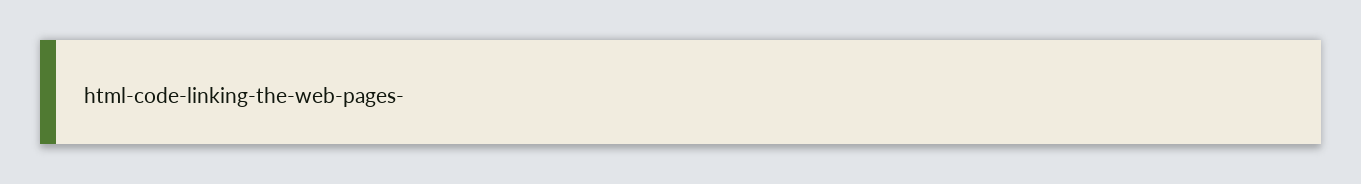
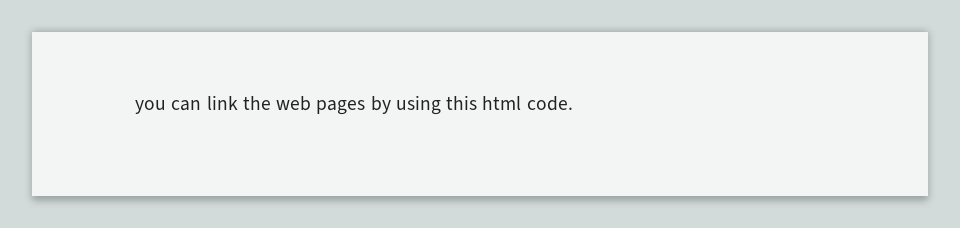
[84,87,404,107] html-code-linking-the-web-pages- -> [135,95,573,115] you can link the web pages by using this html code.

